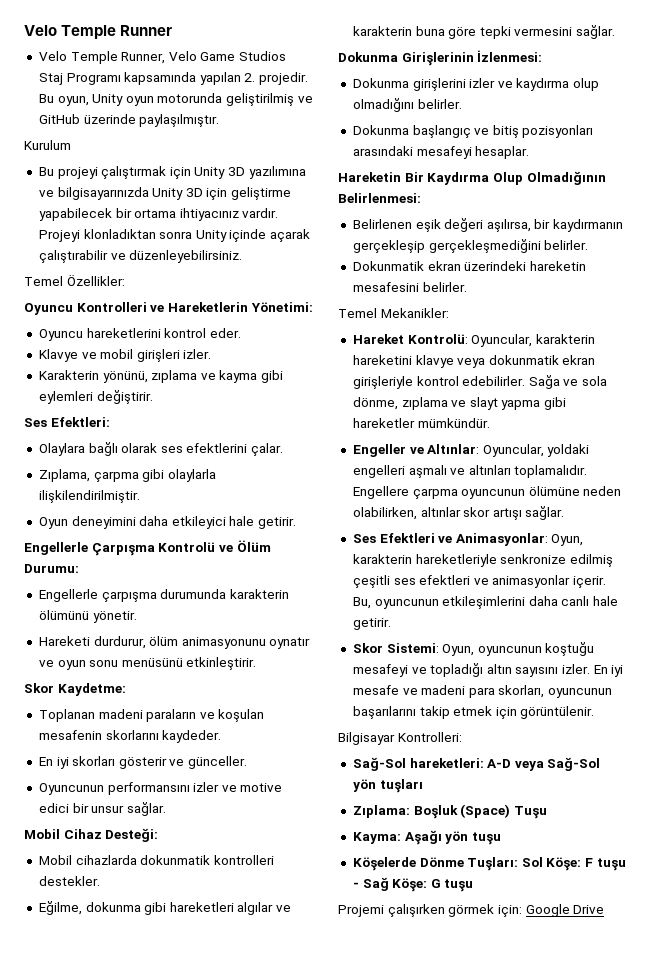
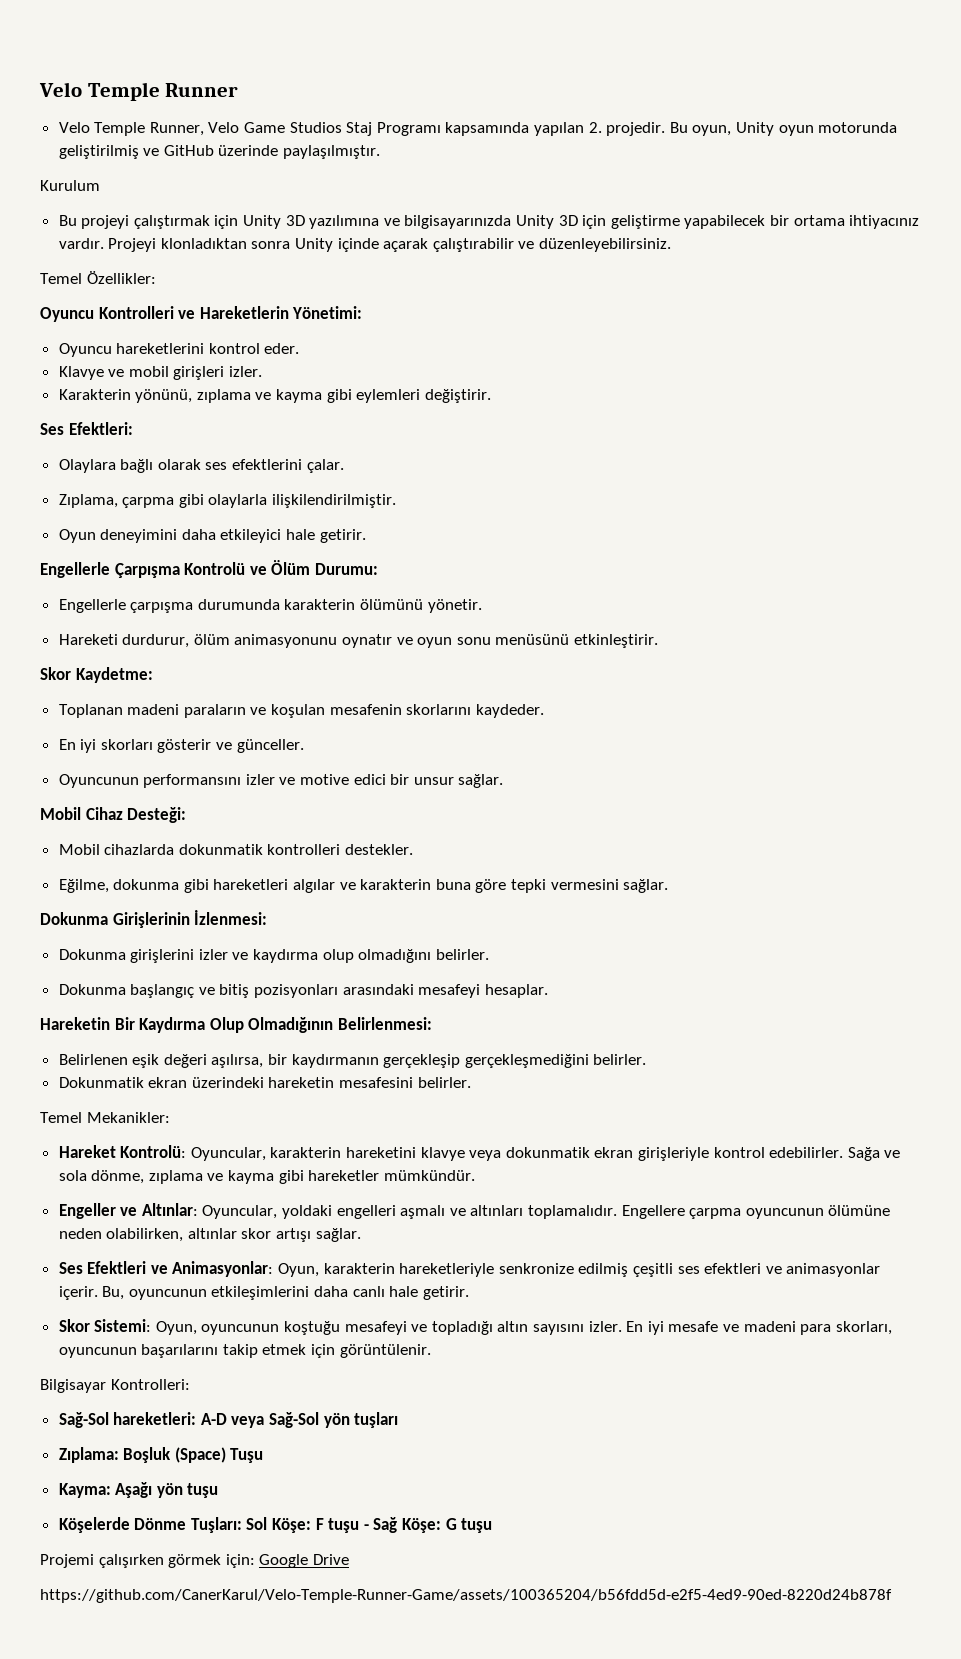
[469,397,541,410] slayt yapma -> [228,1170,275,1184] kayma
(605, 909) none -> [40,1589,892,1603] // https://github.com/CanerKarul/Velo-Temple-Runner-Game/assets/100365204/b56fdd5d-e2f5-4ed9-90ed-8220d24b878f

